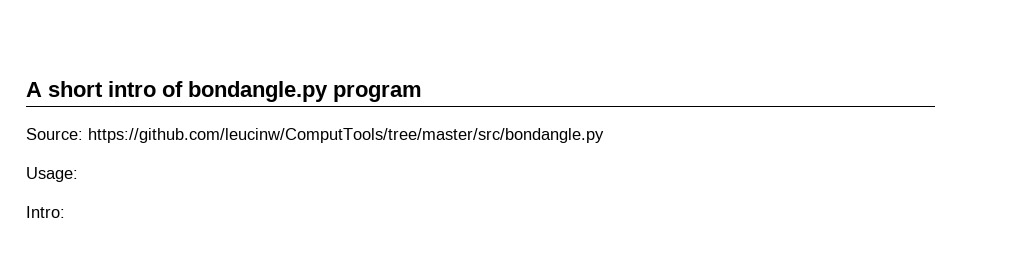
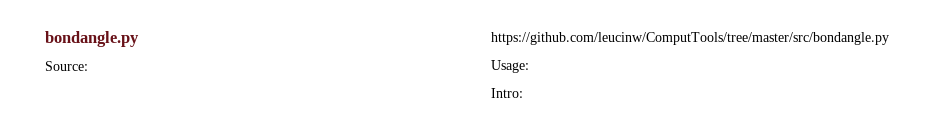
[26,81,183,97] A short intro of -> (45, 39) none
[333,84,422,102] program -> (139, 39) none

